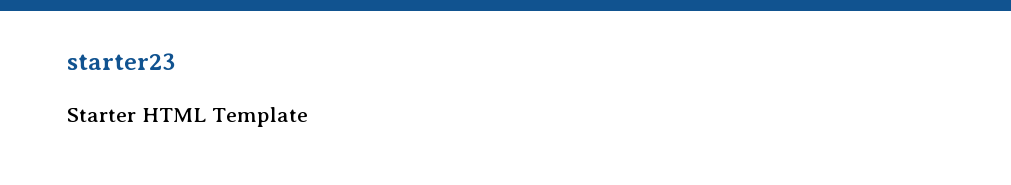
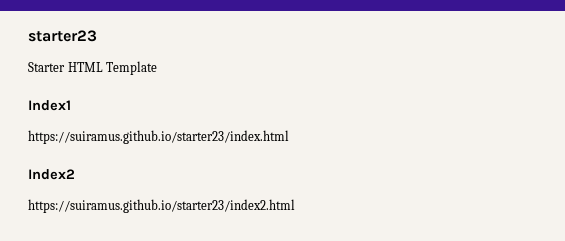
(308, 117) none -> [28,100,71,111] [28,130,289,144] [28,169,75,180] [28,199,295,213] // Index1 // https://suiramus.github.io/starter23/index.html // Index2 // https://suiramus.github.io/starter23/index2.html

